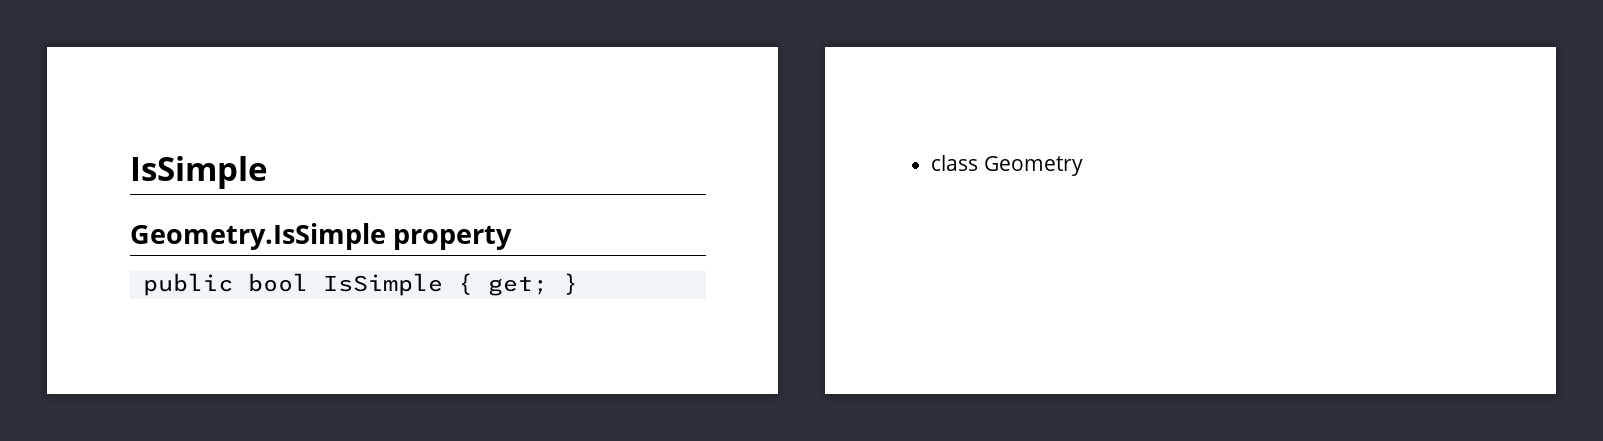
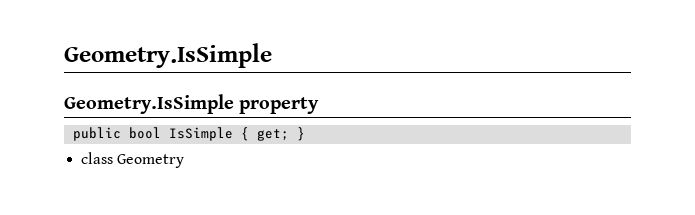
[130,156,268,189] IsSimple -> [64,43,272,68] Geometry.IsSimple

